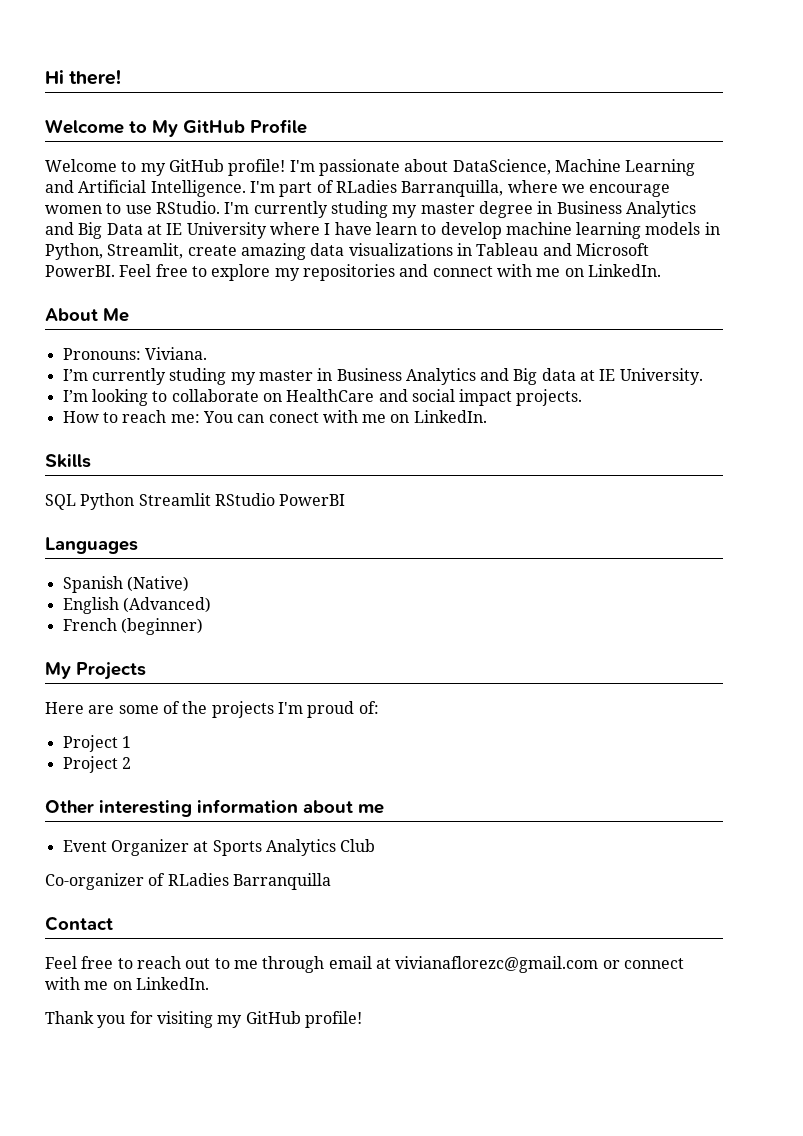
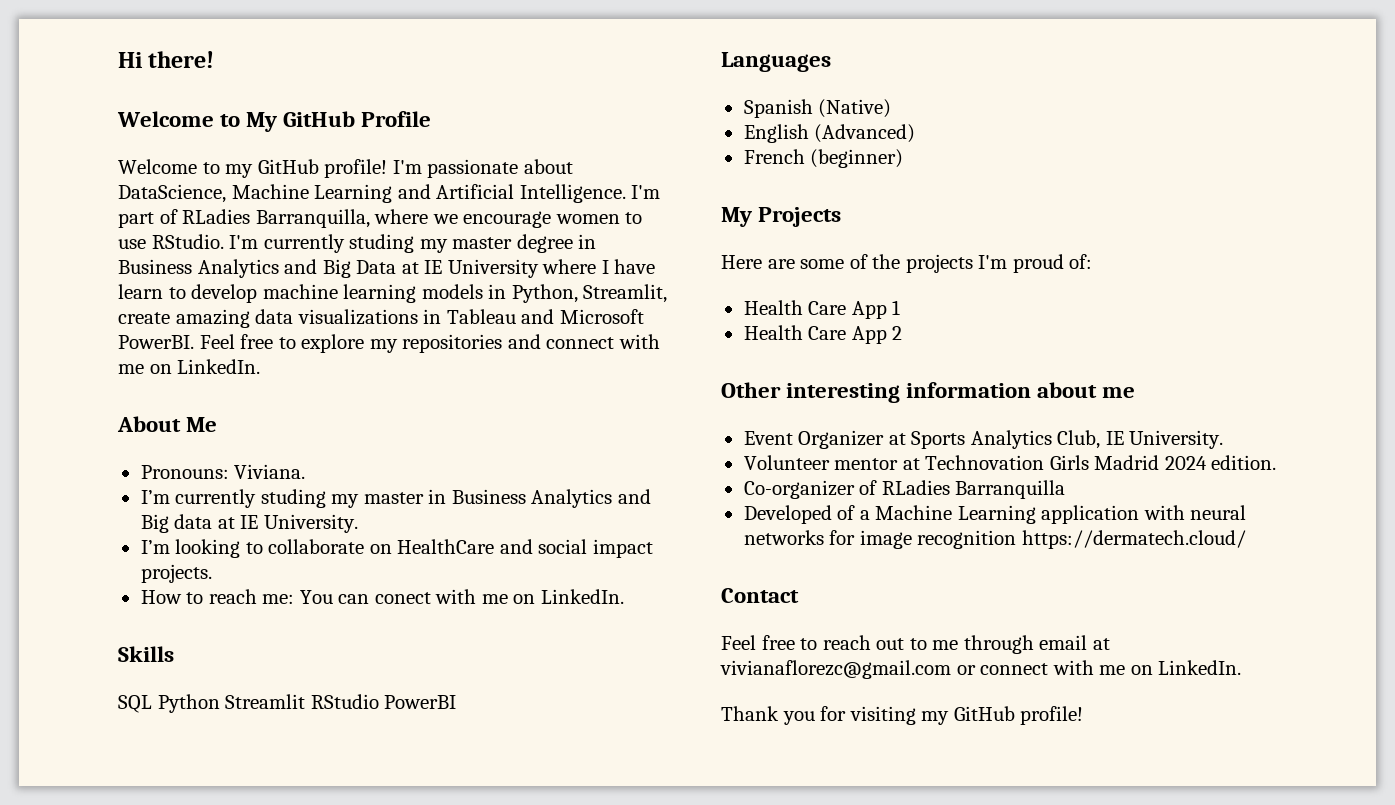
[62,735,131,752] [62,756,118,773] Project 1 // Project -> [743,300,901,319] [743,325,887,344] Health Care App 1 // Health Care App
[340,839,376,852] [45,873,331,890] Club // Co-organizer of RLadies Barranquilla -> [1057,430,1224,449] [743,455,1277,470] [743,480,1066,499] [743,505,1247,524] [743,530,1246,549] Club, IE University. // Volunteer mentor at Technovation Girls Madrid 2024 edition. // Co-organizer of RLadies Barranquilla // Developed of a Machine Learning application with neural networks for image recognition https://dermatech.cloud/

